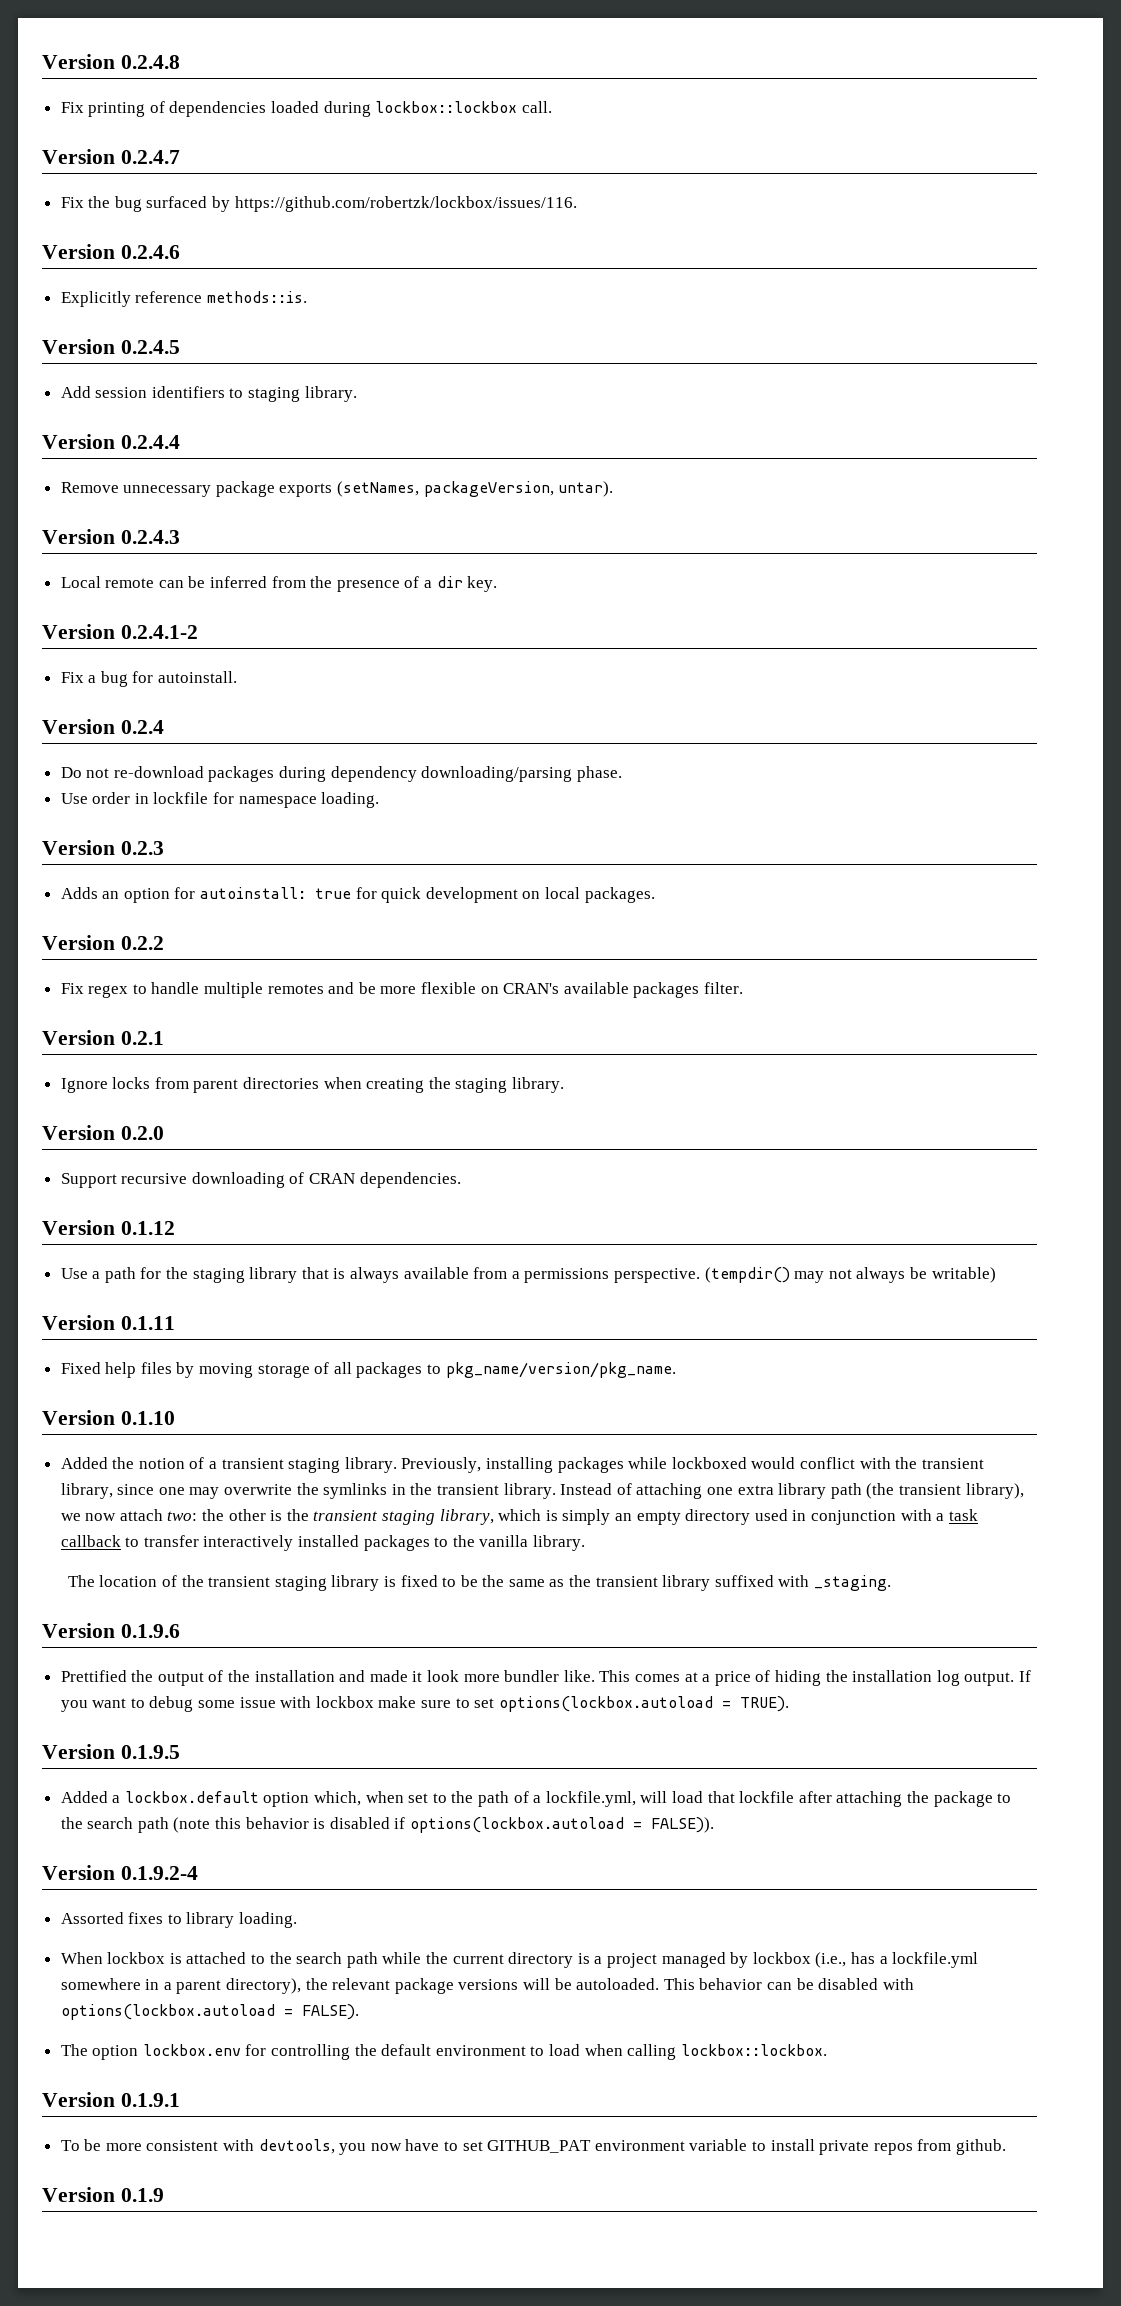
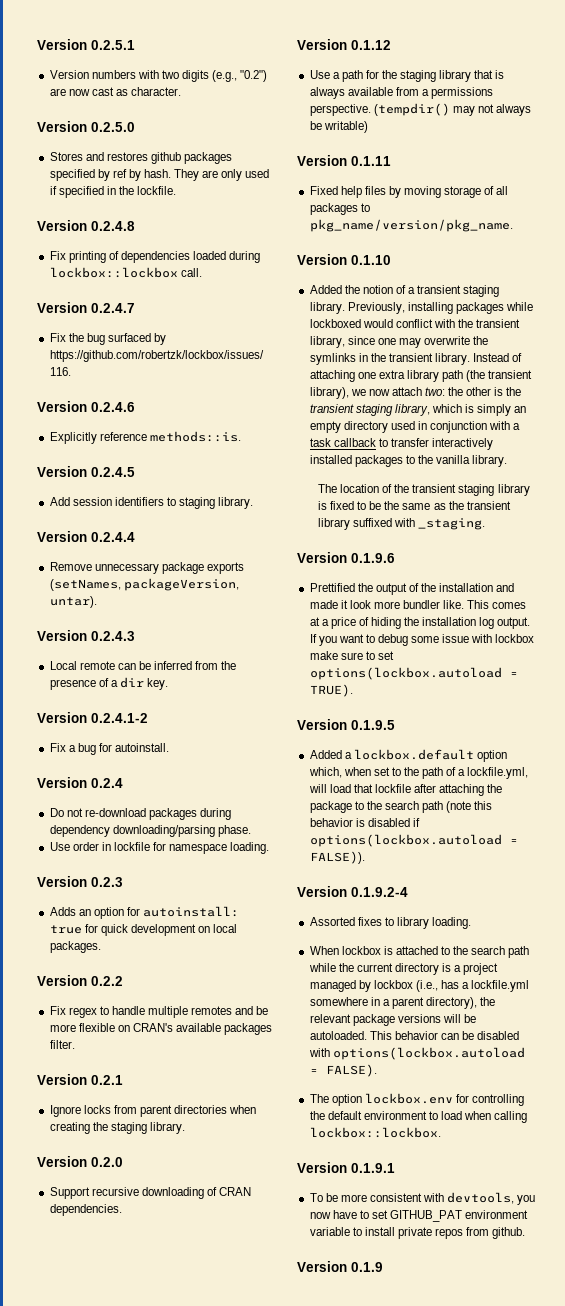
[42,54,115,69] Version -> [37,39,135,50] [49,70,268,82] [49,87,182,96] [37,121,135,132] [49,152,233,164] [49,169,270,181] [49,186,177,198] [37,220,87,231] Version 0.2.5.1 // Version numbers with two digits (e.g., "0.2") are now cast as character. // Version 0.2.5.0 // Stores and restores github packages specified by ref by hash. They are only used if specified in the lockfile. // Version

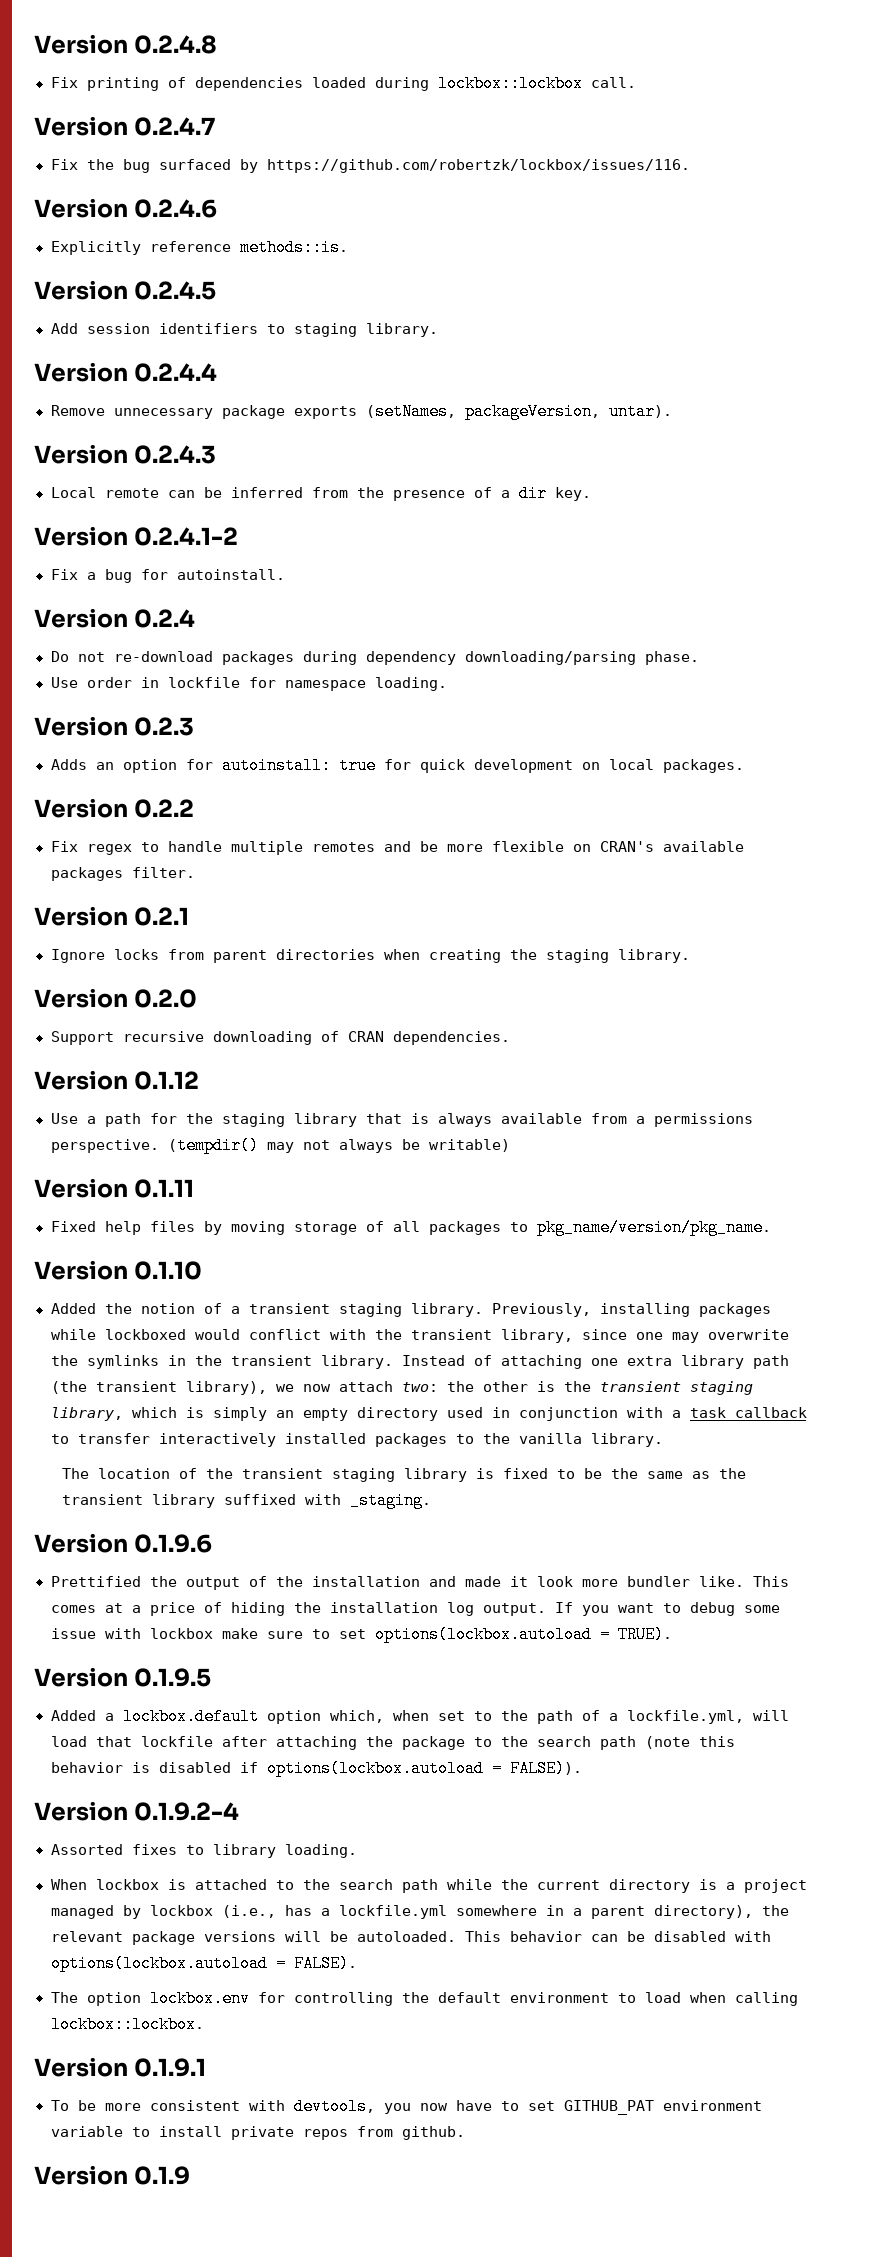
[37,39,135,50] [49,70,268,82] [49,87,182,96] [37,121,135,132] [49,152,233,164] [49,169,270,181] [49,186,177,198] [37,220,87,231] Version 0.2.5.1 // Version numbers with two digits (e.g., "0.2") are now cast as character. // Version 0.2.5.0 // Stores and restores github packages specified by ref by hash. They are only used if specified in the lockfile. // Version -> [34,34,128,54] Version

